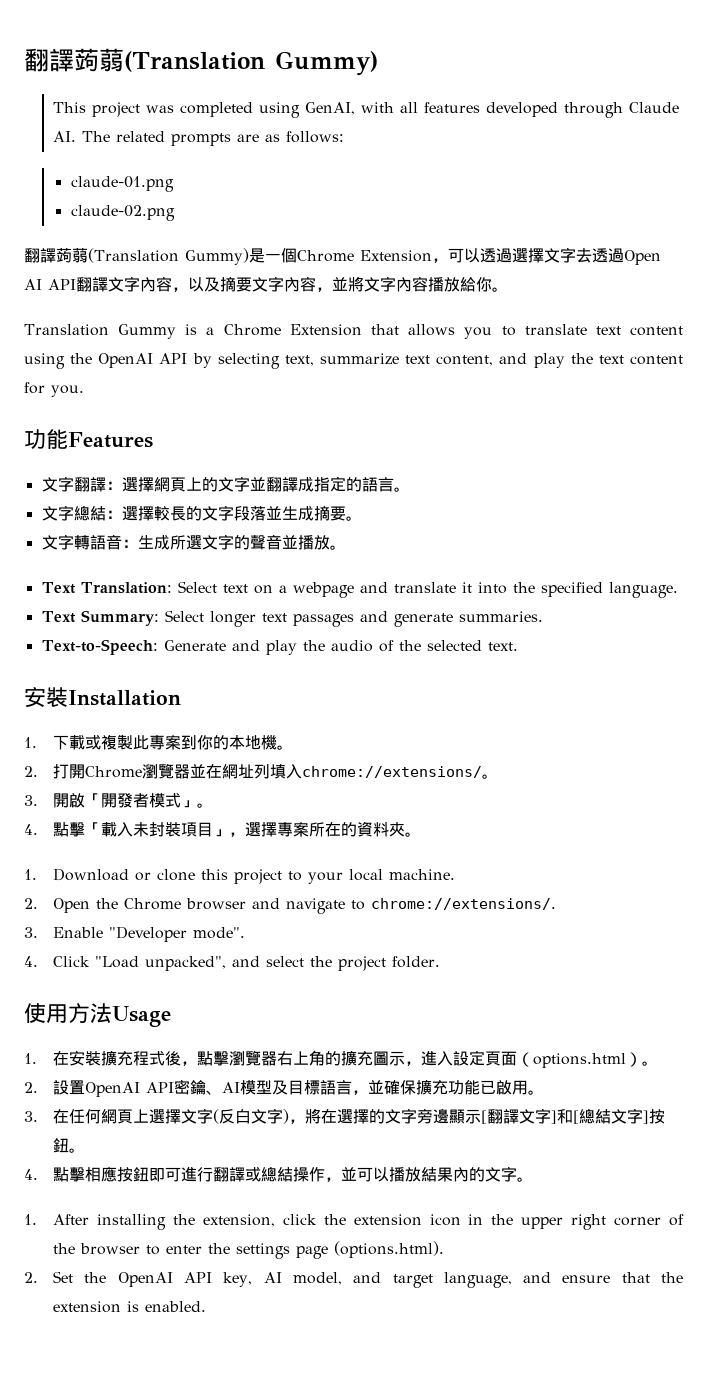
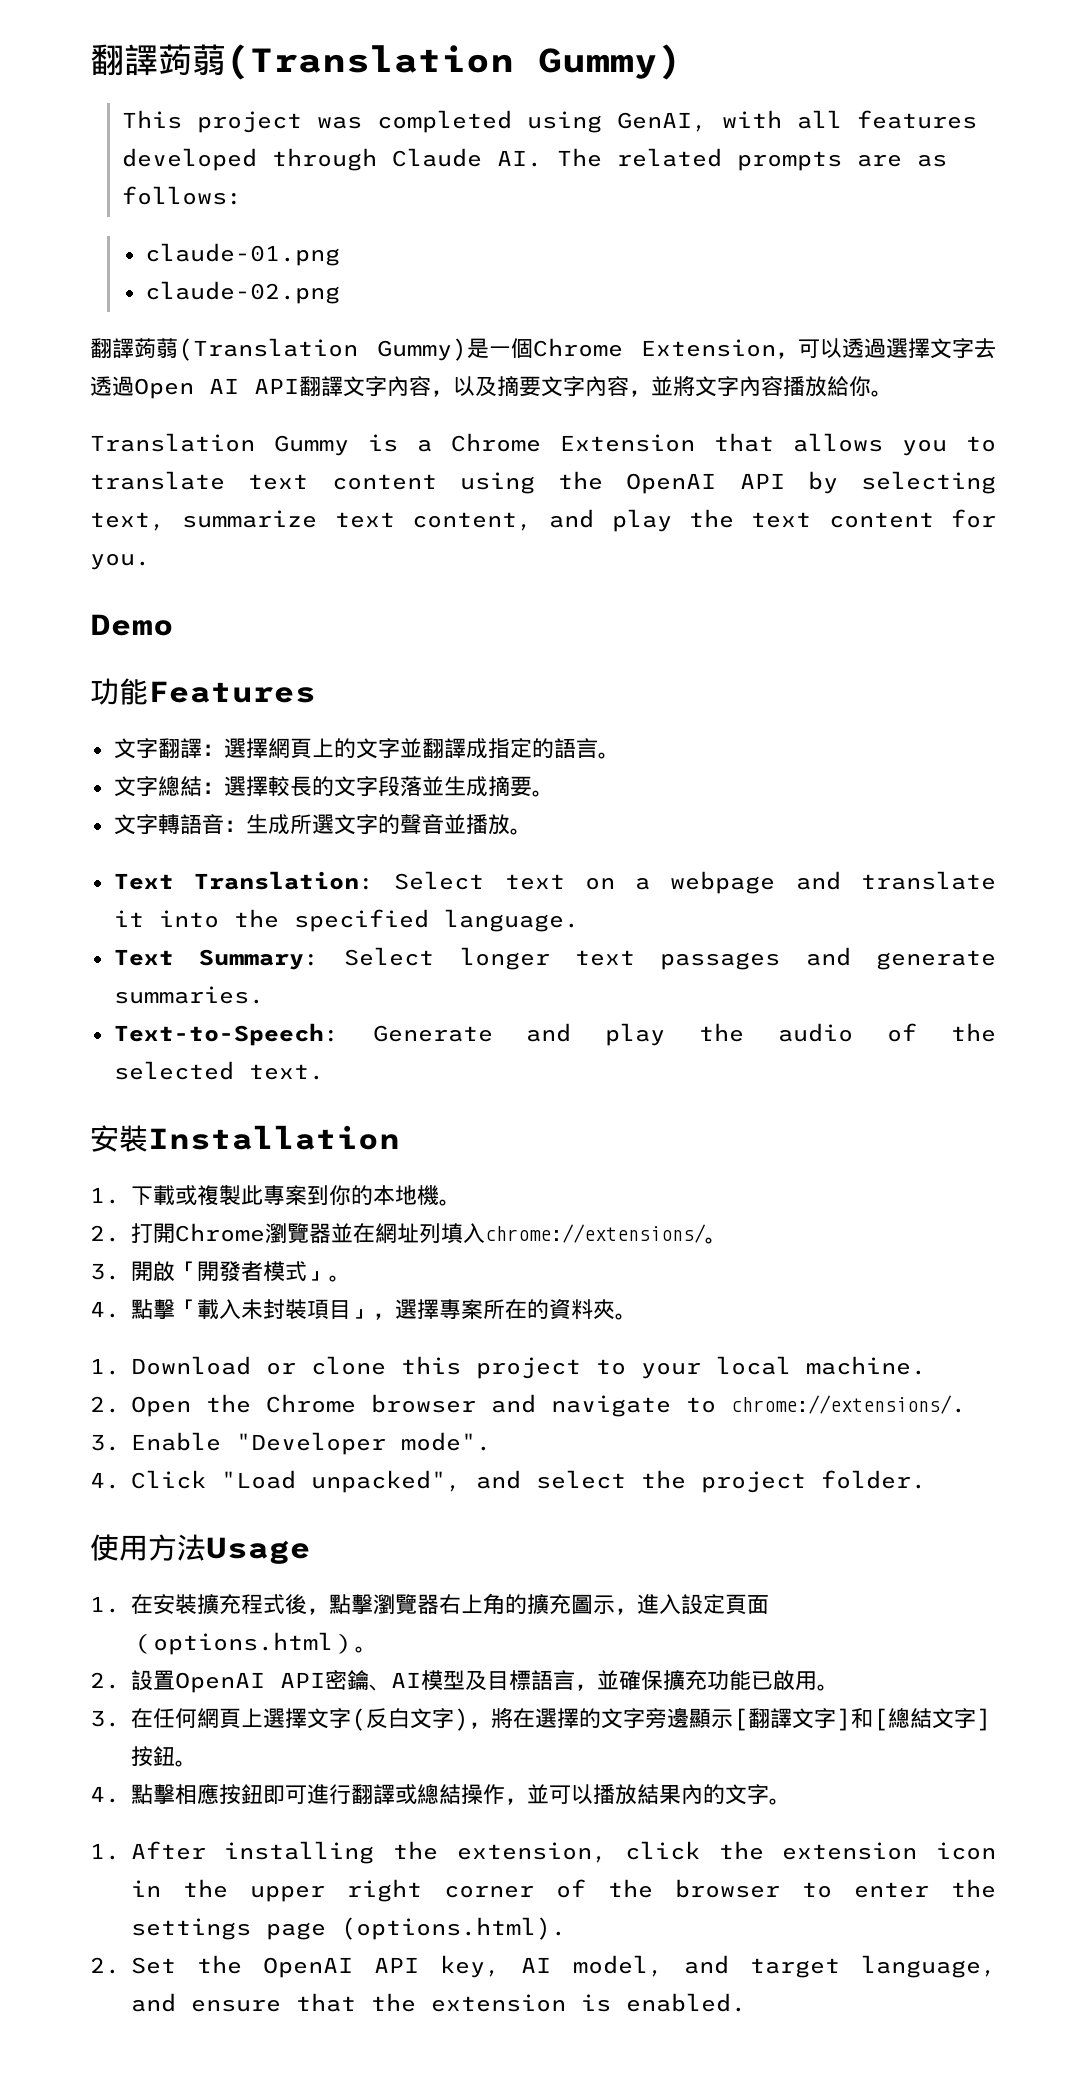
(84, 391) none -> [90,614,174,636] // Demo

